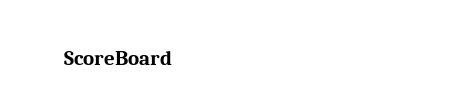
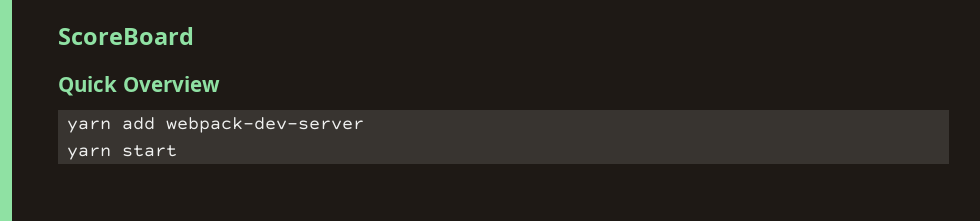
(172, 57) none -> [58,76,220,96] [67,117,365,133] [67,145,178,160] // Quick Overview // yarn add webpack-dev-server // yarn start

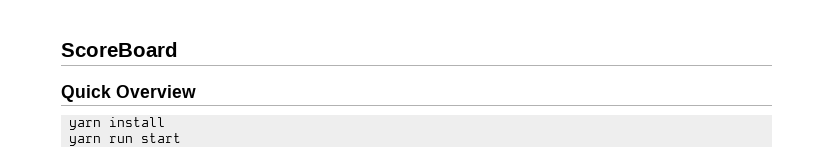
[122,117,365,133] [67,147,112,160] add webpack-dev-server // yarn -> [108,117,165,127] [68,136,133,146] install // yarn run

